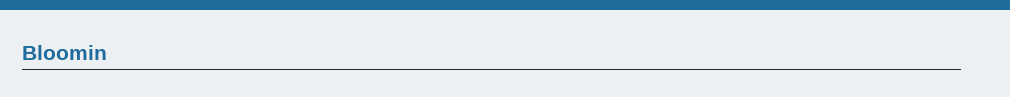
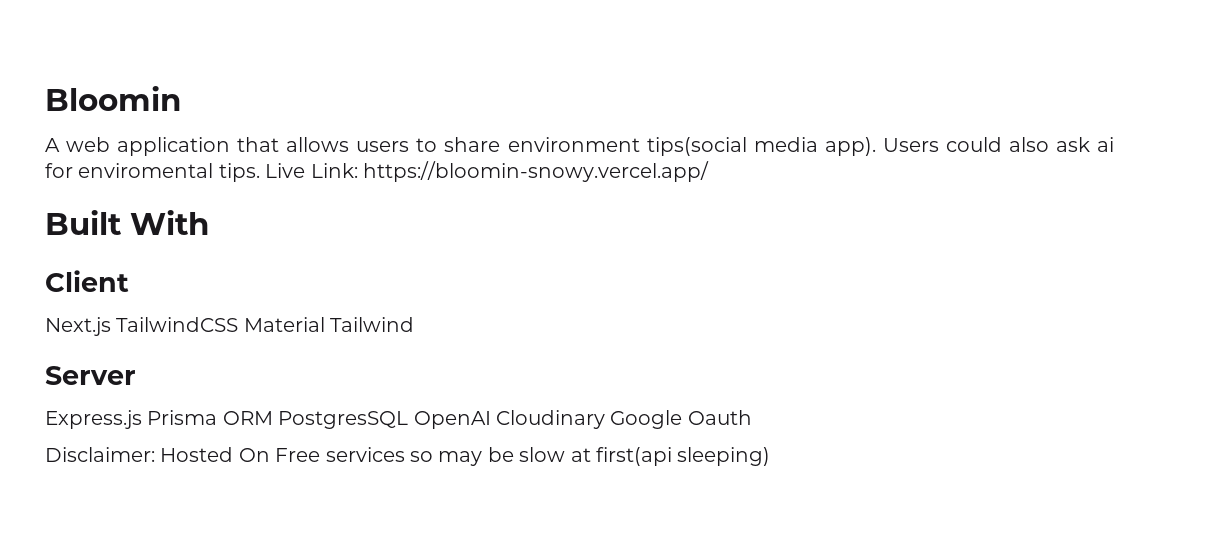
(107, 52) none -> [45,137,1114,156] [45,161,709,182] [45,210,209,235] [45,270,129,292] [45,317,415,336] [45,366,136,385] [45,410,752,429] [45,447,771,466] // A web application that allows users to share environment tips(social media app). Users could also ask ai for enviromental tips. Live Link: https://bloomin-snowy.vercel.app/ // Built With // Client // Next.js TailwindCSS Material Tailwind // Server // Express.js Prisma ORM PostgresSQL OpenAI Cloudinary Google Oauth // Disclaimer: Hosted On Free services so may be slow at first(api sleeping)

